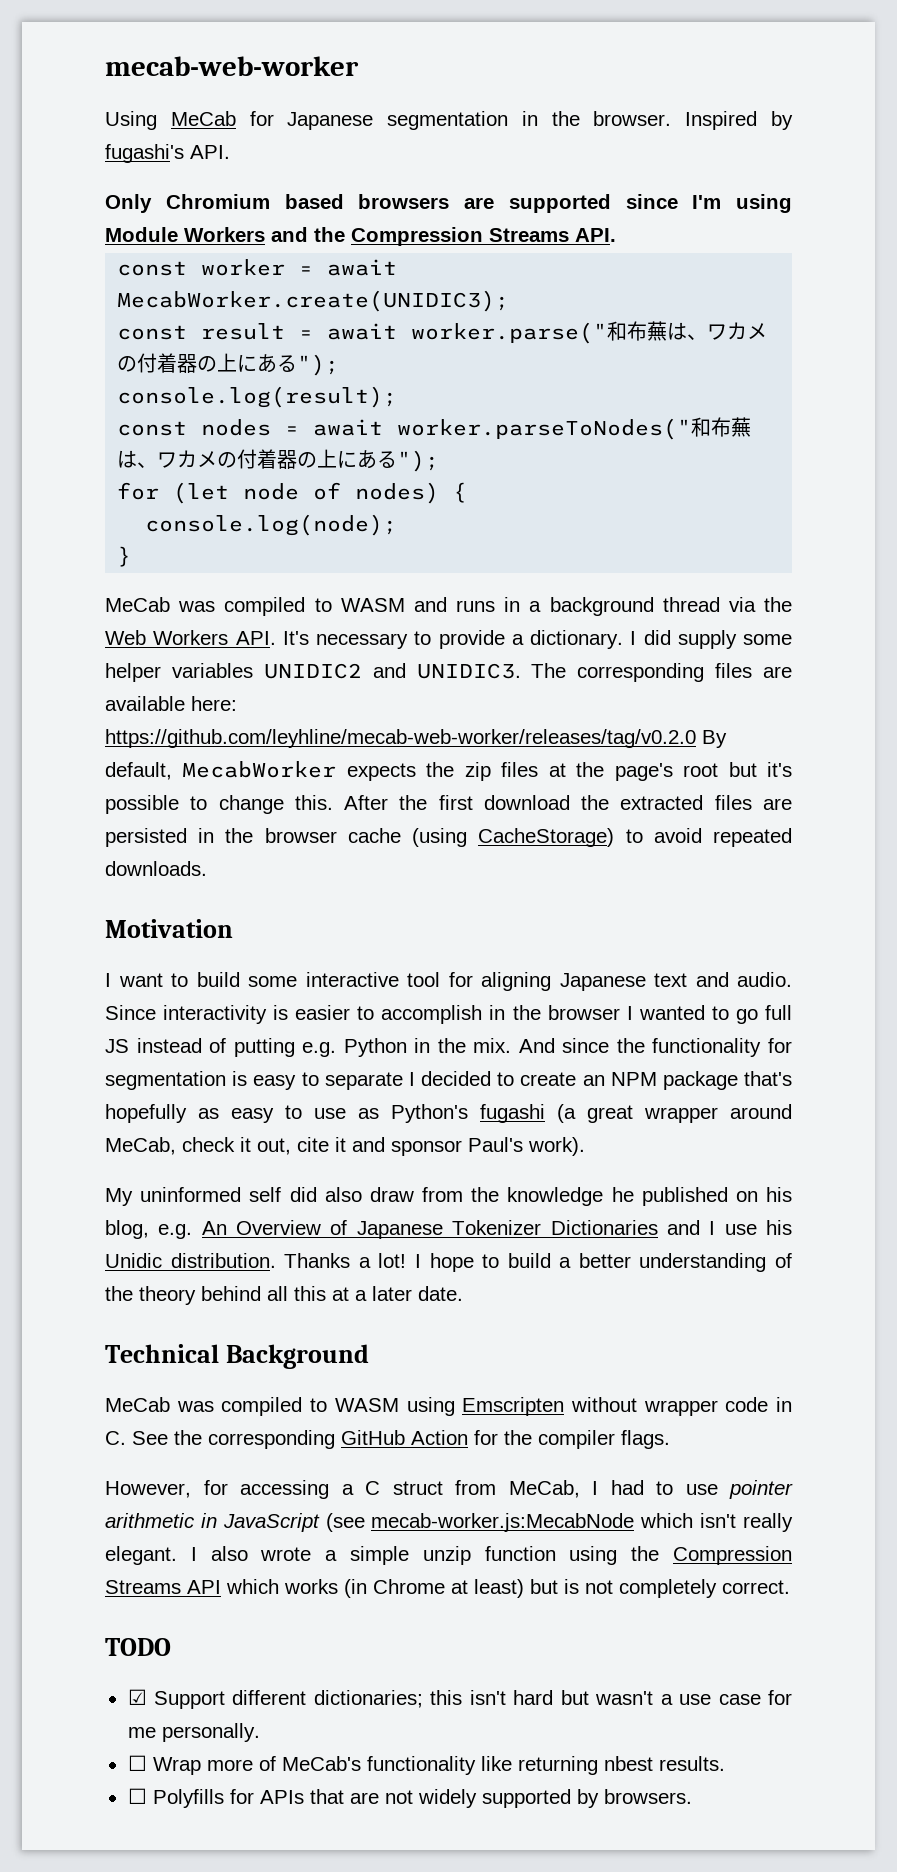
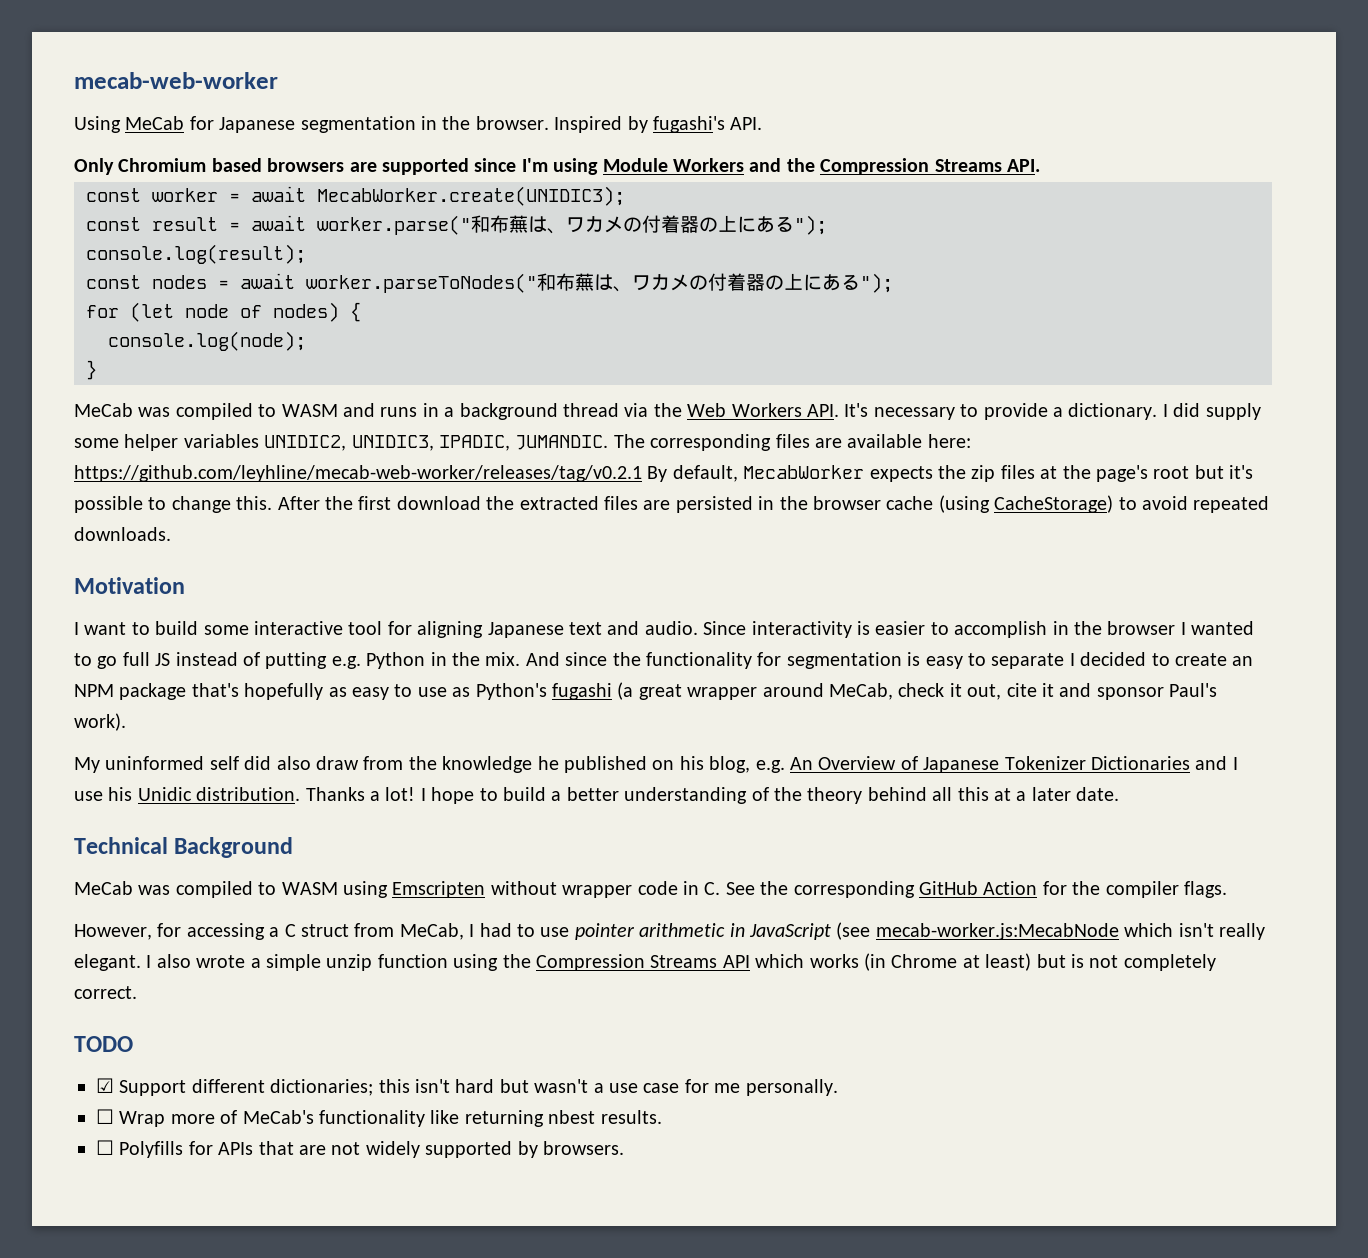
[263,663,521,679] UNIDIC2 and UNIDIC3. -> [264,435,609,451] UNIDIC2, UNIDIC3, IPADIC, JUMANDIC.
[105,729,696,748] https://github.com/leyhline/mecab-web-worker/releases/tag/v0.2.0 -> [74,465,642,482] https://github.com/leyhline/mecab-web-worker/releases/tag/v0.2.1

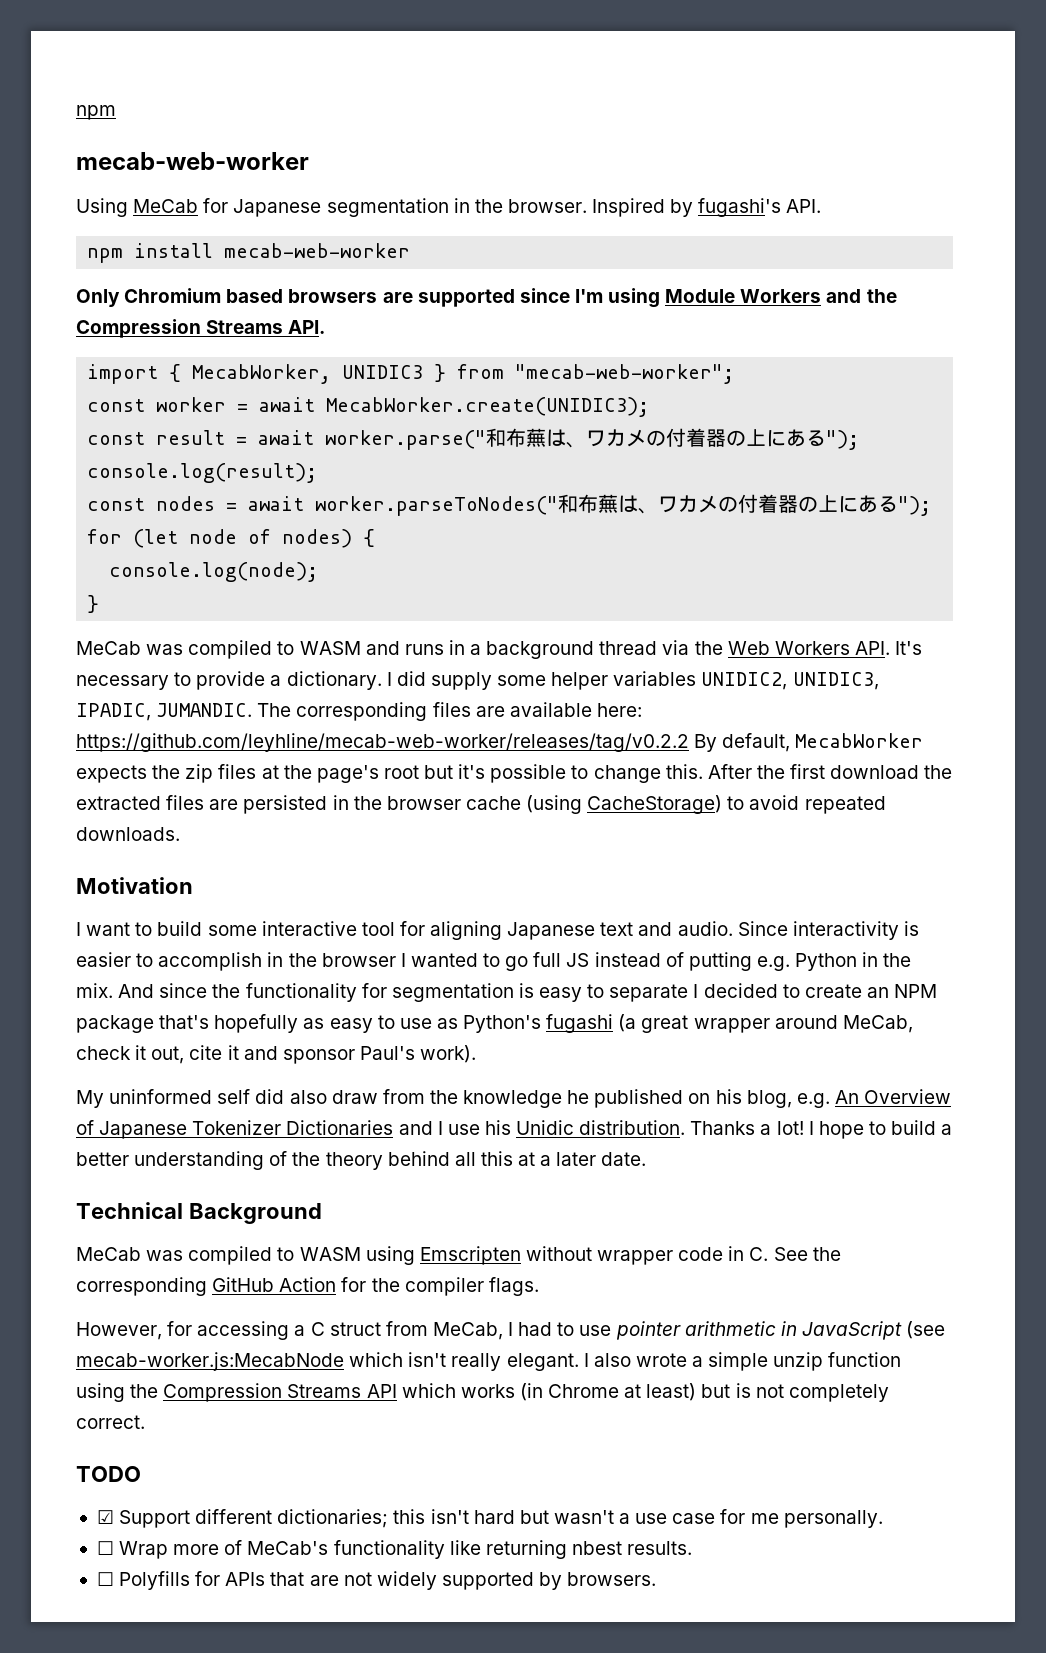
(74, 80) none -> [76,105,116,120] npm //
(763, 123) none -> [87,243,411,263] // npm install mecab-web-worker
(1040, 165) none -> [87,364,735,384] // import { MecabWorker, UNIDIC3 } from "mecab-web-worker";
[74,465,642,482] https://github.com/leyhline/mecab-web-worker/releases/tag/v0.2.1 -> [76,733,689,752] https://github.com/leyhline/mecab-web-worker/releases/tag/v0.2.2

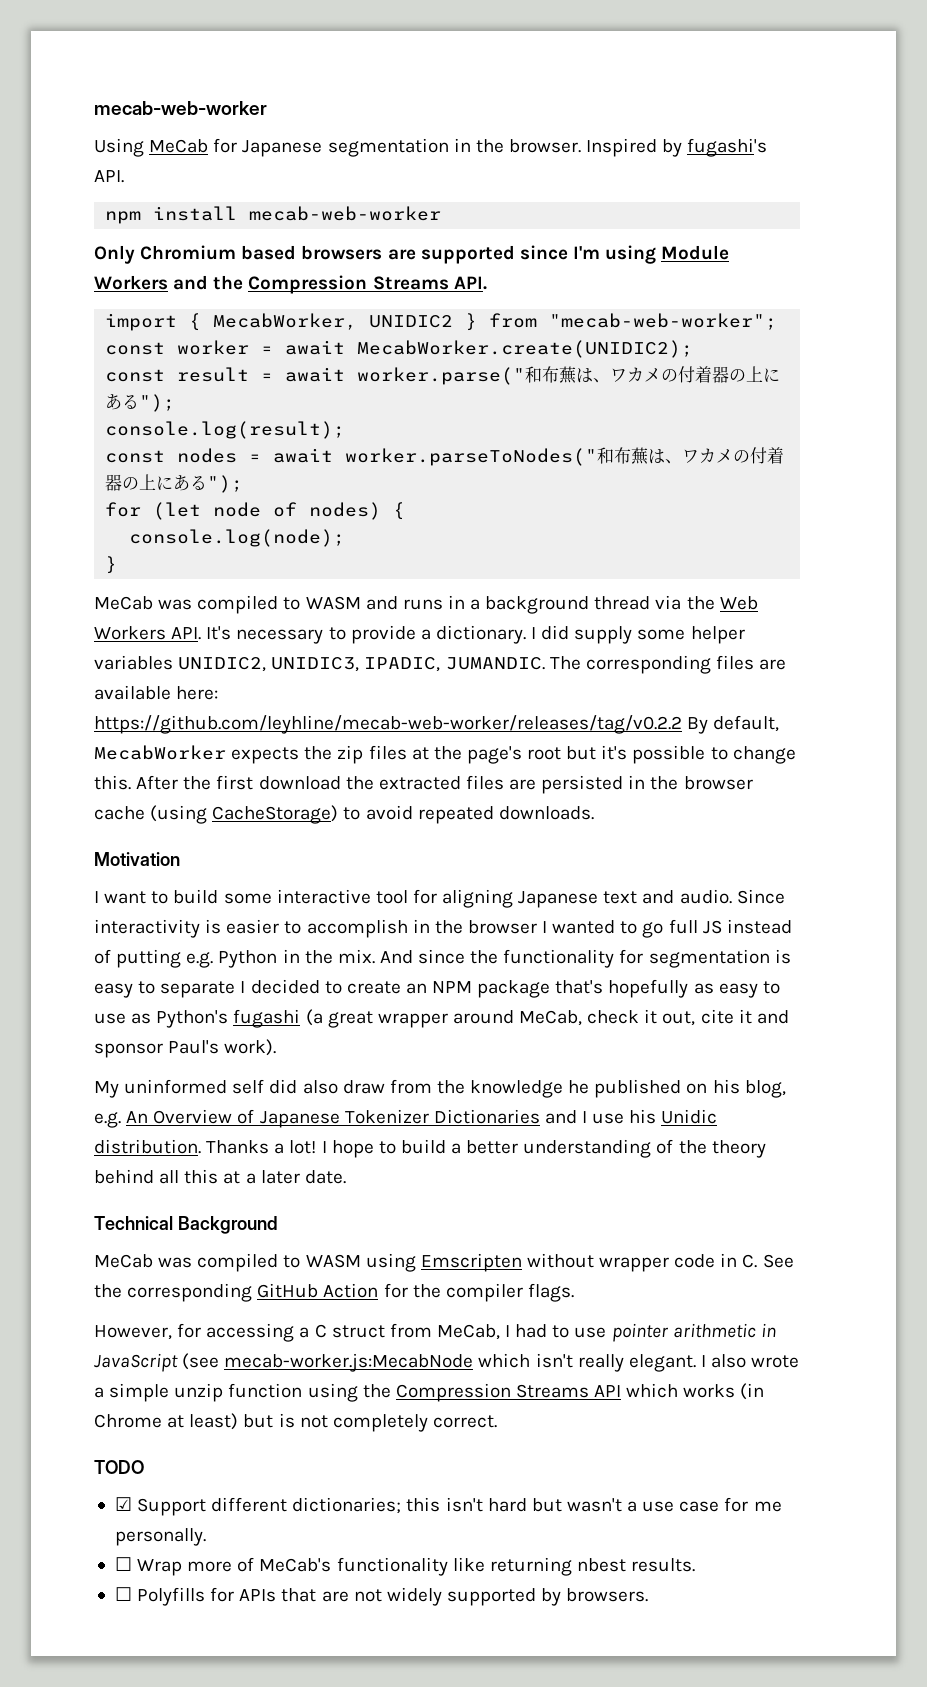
[76,105,116,120] npm // -> (94, 108) none
[342,365,424,379] UNIDIC3 -> [369,315,454,328] UNIDIC2
[326,397,650,417] MecabWorker.create(UNIDIC3); -> [357,340,694,358] MecabWorker.create(UNIDIC2);

